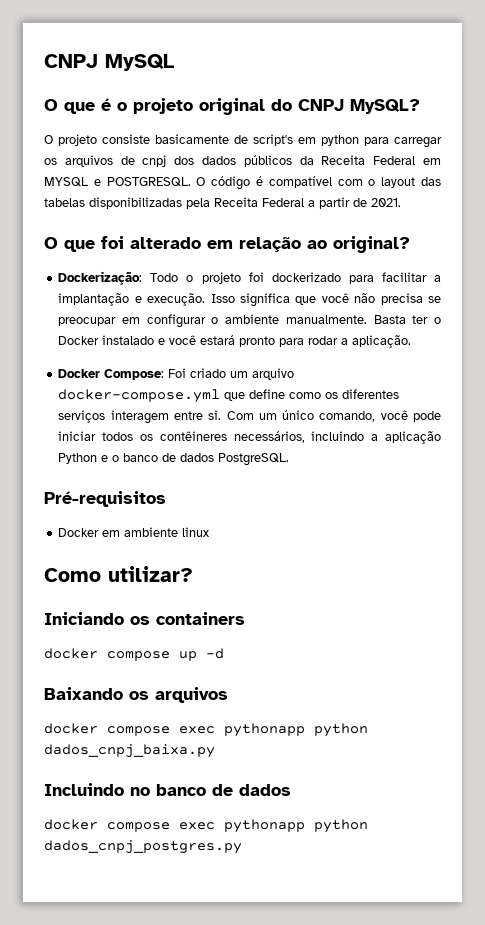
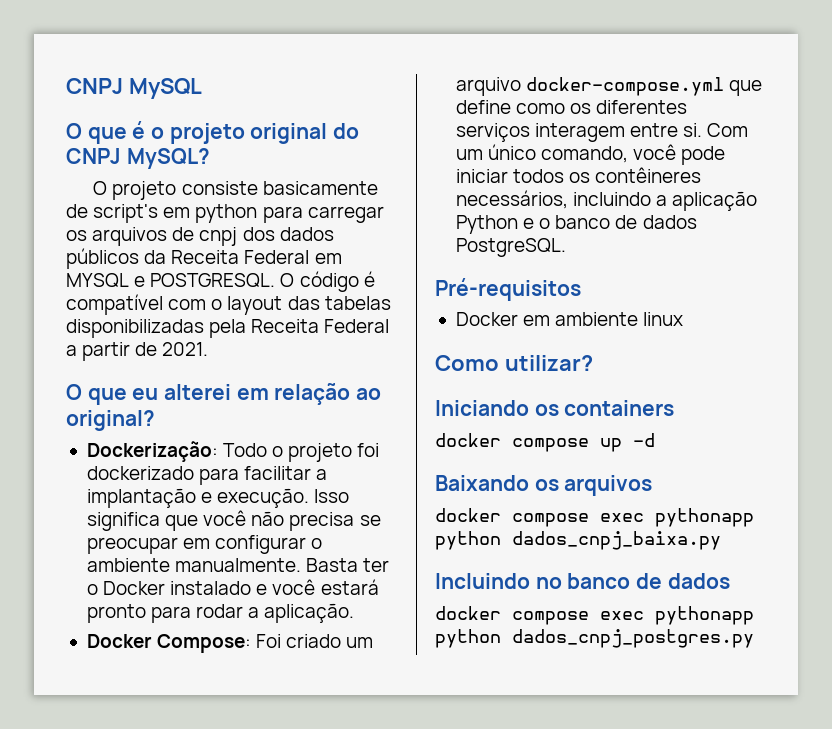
[101,236,201,249] foi alterado -> [132,384,232,400] eu alterei

